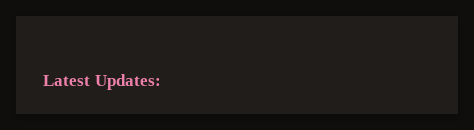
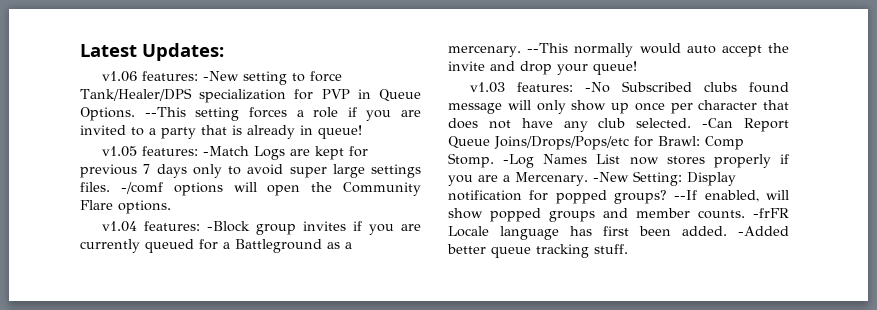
(161, 82) none -> [102,71,343,85] [80,88,421,103] [80,107,421,121] [80,125,362,139] [102,146,369,160] [80,164,421,178] [80,182,421,196] [80,200,171,214] [102,221,421,235] [80,239,352,253] [448,43,789,57] [448,61,637,75] [470,81,789,93] [448,100,789,114] [448,118,789,132] [448,136,744,150] [448,153,789,168] [448,171,736,186] [448,190,789,204] [448,208,789,222] [448,226,789,240] [447,244,628,258] // v1.06 features: -New setting to force Tank/Healer/DPS specialization for PVP in Queue Options. --This setting forces a role if you are invited to a party that is already in queue! // v1.05 features: -Match Logs are kept for previous 7 days only to avoid super large settings files. -/comf options will open the Community Flare options. // v1.04 features: -Block group invites if you are currently queued for a Battleground as a mercenary. --This normally would auto accept the invite and drop your queue! // v1.03 features: -No Subscribed clubs found message will only show up once per character that does not have any club selected. -Can Report Queue Joins/Drops/Pops/etc for Brawl: Comp Stomp. -Log Names List now stores properly if you are a Mercenary. -New Setting: Display notification for popped groups? --If enabled, will show popped groups and member counts. -frFR Locale language has first been added. -Added better queue tracking stuff.

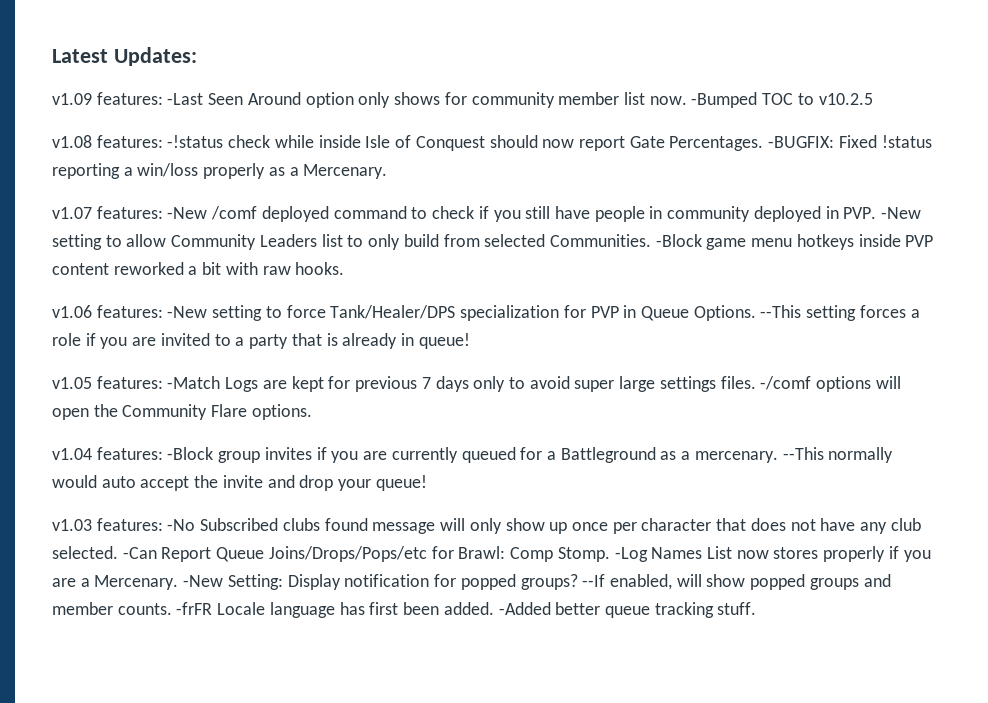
(224, 52) none -> [52,92,873,108] [52,135,932,151] [52,163,388,179] [52,206,922,222] [52,234,934,250] [52,262,345,275] // v1.09 features: -Last Seen Around option only shows for community member list now. -Bumped TOC to v10.2.5 // v1.08 features: -!status check while inside Isle of Conquest should now report Gate Percentages. -BUGFIX: Fixed !status reporting a win/loss properly as a Mercenary. // v1.07 features: -New /comf deployed command to check if you still have people in community deployed in PVP. -New setting to allow Community Leaders list to only build from selected Communities. -Block game menu hotkeys inside PVP content reworked a bit with raw hooks.

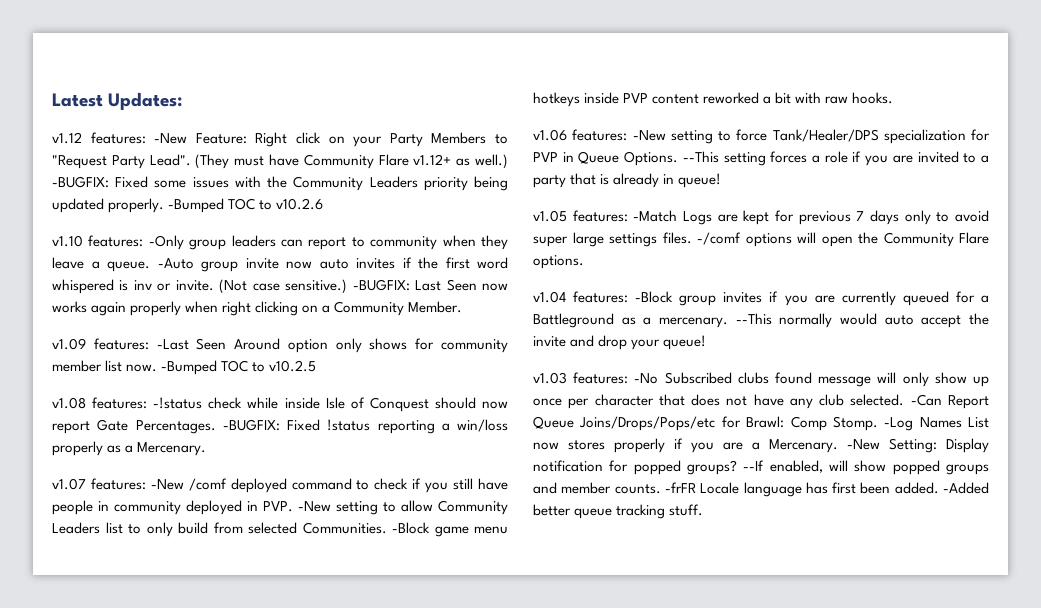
(197, 56) none -> [52,132,509,147] [52,154,509,169] [52,176,509,191] [52,198,324,213] [52,235,508,250] [52,257,508,272] [52,279,508,294] [52,301,463,316] // v1.12 features: -New Feature: Right click on your Party Members to "Request Party Lead". (They must have Community Flare v1.12+ as well.) -BUGFIX: Fixed some issues with the Community Leaders priority being updated properly. -Bumped TOC to v10.2.6 // v1.10 features: -Only group leaders can report to community when they leave a queue. -Auto group invite now auto invites if the first word whispered is inv or invite. (Not case sensitive.) -BUGFIX: Last Seen now works again properly when right clicking on a Community Member.

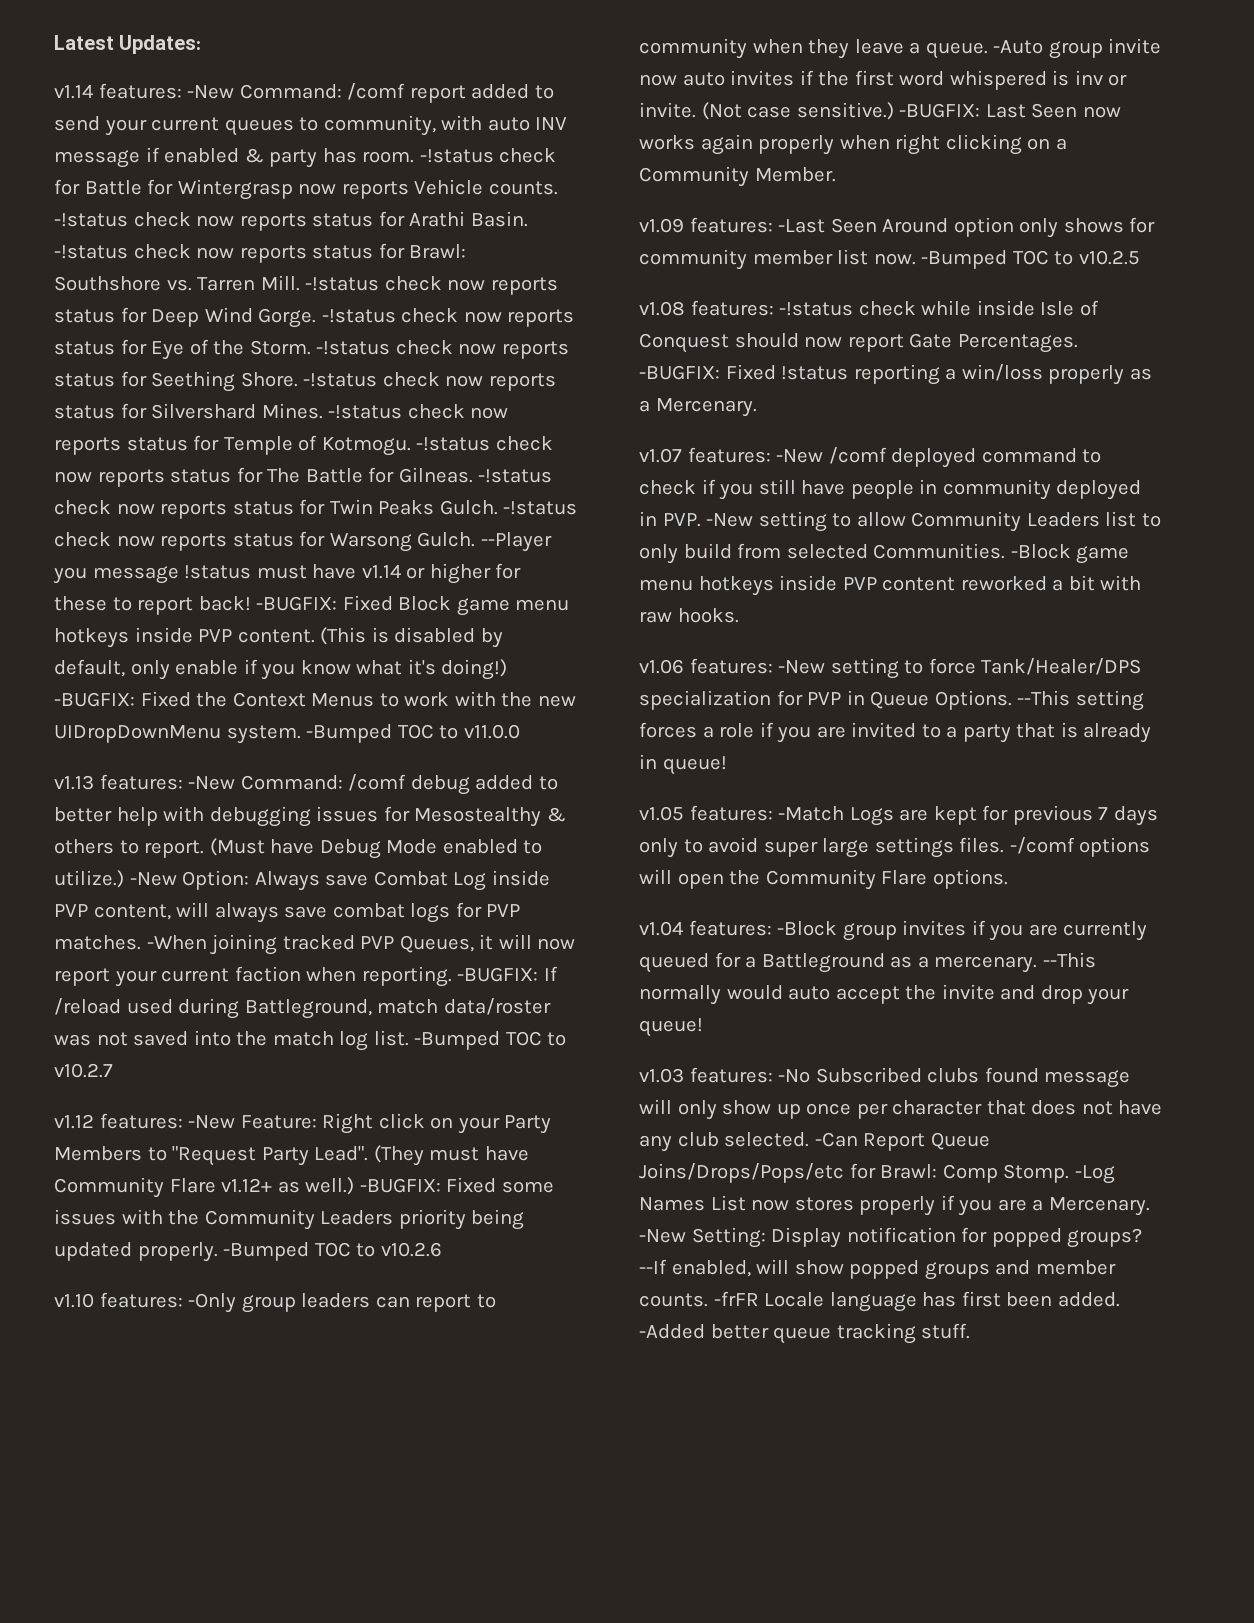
(183, 101) none -> [54,83,554,103] [54,115,568,136] [54,147,557,168] [54,179,558,200] [54,211,528,231] [54,243,467,263] [54,275,558,295] [54,307,575,328] [54,339,569,360] [54,371,556,392] [54,403,509,419] [54,435,553,456] [54,467,553,487] [54,499,578,519] [54,531,552,552] [53,563,522,584] [54,595,570,616] [54,627,503,648] [54,659,508,680] [54,691,576,707] [54,724,520,744] [54,774,558,795] [54,806,566,827] [54,838,543,859] [54,870,550,891] [54,902,521,923] [54,934,576,955] [54,966,558,987] [54,998,551,1019] [54,1030,567,1051] [54,1063,113,1078] // v1.14 features: -New Command: /comf report added to send your current queues to community, with auto INV message if enabled & party has room. -!status check for Battle for Wintergrasp now reports Vehicle counts. -!status check now reports status for Arathi Basin. -!status check now reports status for Brawl: Southshore vs. Tarren Mill. -!status check now reports status for Deep Wind Gorge. -!status check now reports status for Eye of the Storm. -!status check now reports status for Seething Shore. -!status check now reports status for Silvershard Mines. -!status check now reports status for Temple of Kotmogu. -!status check now reports status for The Battle for Gilneas. -!status check now reports status for Twin Peaks Gulch. -!status check now reports status for Warsong Gulch. --Player you message !status must have v1.14 or higher for these to report back! -BUGFIX: Fixed Block game menu hotkeys inside PVP content. (This is disabled by default, only enable if you know what it's doing!) -BUGFIX: Fixed the Context Menus to work with the new UIDropDownMenu system. -Bumped TOC to v11.0.0 // v1.13 features: -New Command: /comf debug added to better help with debugging issues for Mesostealthy & others to report. (Must have Debug Mode enabled to utilize.) -New Option: Always save Combat Log inside PVP content, will always save combat logs for PVP matches. -When joining tracked PVP Queues, it will now report your current faction when reporting. -BUGFIX: If /reload used during Battleground, match data/roster was not saved into the match log list. -Bumped TOC to v10.2.7

